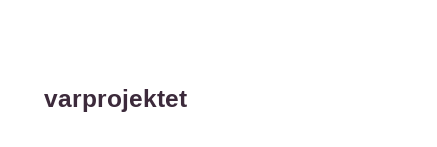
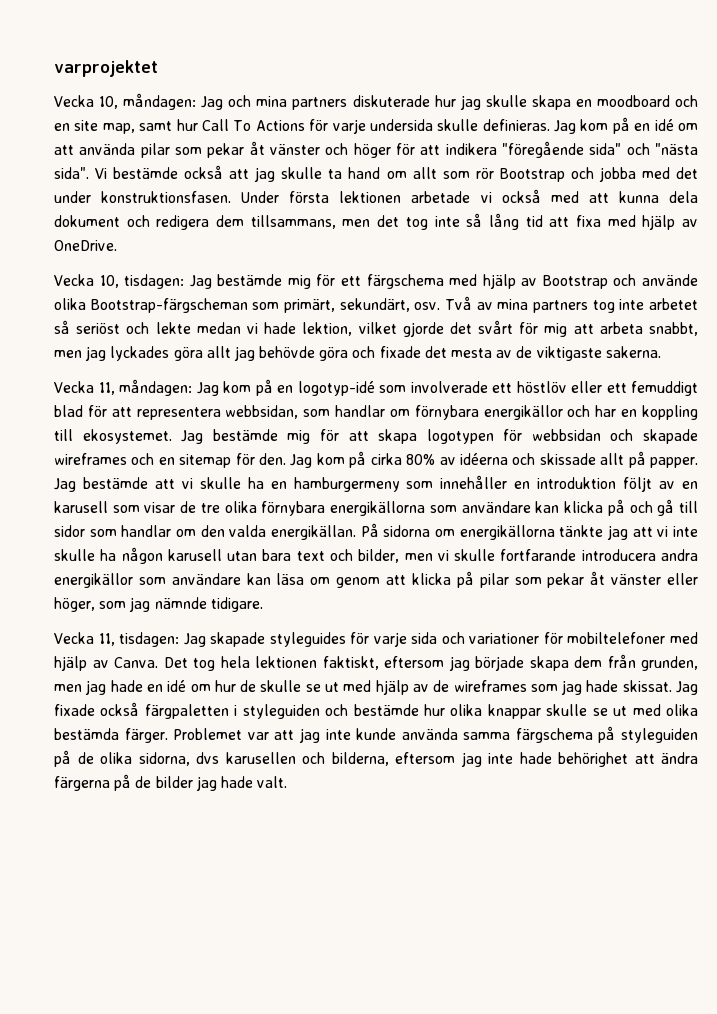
(187, 100) none -> [54,93,698,110] [54,117,699,134] [54,141,698,158] [54,165,698,182] [54,189,699,203] [54,213,698,230] [54,240,117,251] [54,274,698,289] [54,296,698,313] [54,320,698,337] [54,346,661,361] [54,379,698,396] [54,405,698,420] [54,429,698,444] [54,451,699,468] [54,475,699,492] [54,499,699,516] [54,523,698,540] [54,547,698,564] [54,571,699,588] [54,597,263,612] [54,632,699,647] [54,654,698,671] [54,680,698,695] [54,702,699,719] [54,726,698,743] [54,750,698,767] [54,774,288,791] // Vecka 10, måndagen: Jag och mina partners diskuterade hur jag skulle skapa en moodboard och en site map, samt hur Call To Actions för varje undersida skulle definieras. Jag kom på en idé om att använda pilar som pekar åt vänster och höger för att indikera "föregående sida" och "nästa sida". Vi bestämde också att jag skulle ta hand om allt som rör Bootstrap och jobba med det under konstruktionsfasen. Under första lektionen arbetade vi också med att kunna dela dokument och redigera dem tillsammans, men det tog inte så lång tid att fixa med hjälp av OneDrive. // Vecka 10, tisdagen: Jag bestämde mig för ett färgschema med hjälp av Bootstrap och använde olika Bootstrap-färgscheman som primärt, sekundärt, osv. Två av mina partners tog inte arbetet så seriöst och lekte medan vi hade lektion, vilket gjorde det svårt för mig att arbeta snabbt, men jag lyckades göra allt jag behövde göra och fixade det mesta av de viktigaste sakerna. // Vecka 11, måndagen: Jag kom på en logotyp-idé som involverade ett höstlöv eller ett femuddigt blad för att representera webbsidan, som handlar om förnybara energikällor och har en koppling till ekosystemet. Jag bestämde mig för att skapa logotypen för webbsidan och skapade wireframes och en sitemap för den. Jag kom på cirka 80% av idéerna och skissade allt på papper. Jag bestämde att vi skulle ha en hamburgermeny som innehåller en introduktion följt av en karusell som visar de tre olika förnybara energikällorna som användare kan klicka på och gå till sidor som handlar om den valda energikällan. På sidorna om energikällorna tänkte jag att vi inte skulle ha någon karusell utan bara text och bilder, men vi skulle fortfarande introducera andra energikällor som användare kan läsa om genom att klicka på pilar som pekar åt vänster eller höger, som jag nämnde tidigare. // Vecka 11, tisdagen: Jag skapade styleguides för varje sida och variationer för mobiltelefoner med hjälp av Canva. Det tog hela lektionen faktiskt, eftersom jag började skapa dem från grunden, men jag hade en idé om hur de skulle se ut med hjälp av de wireframes som jag hade skissat. Jag fixade också färgpaletten i styleguiden och bestämde hur olika knappar skulle se ut med olika bestämda färger. Problemet var att jag inte kunde använda samma färgschema på styleguiden på de olika sidorna, dvs karusellen och bilderna, eftersom jag inte hade behörighet att ändra färgerna på de bilder jag hade valt.

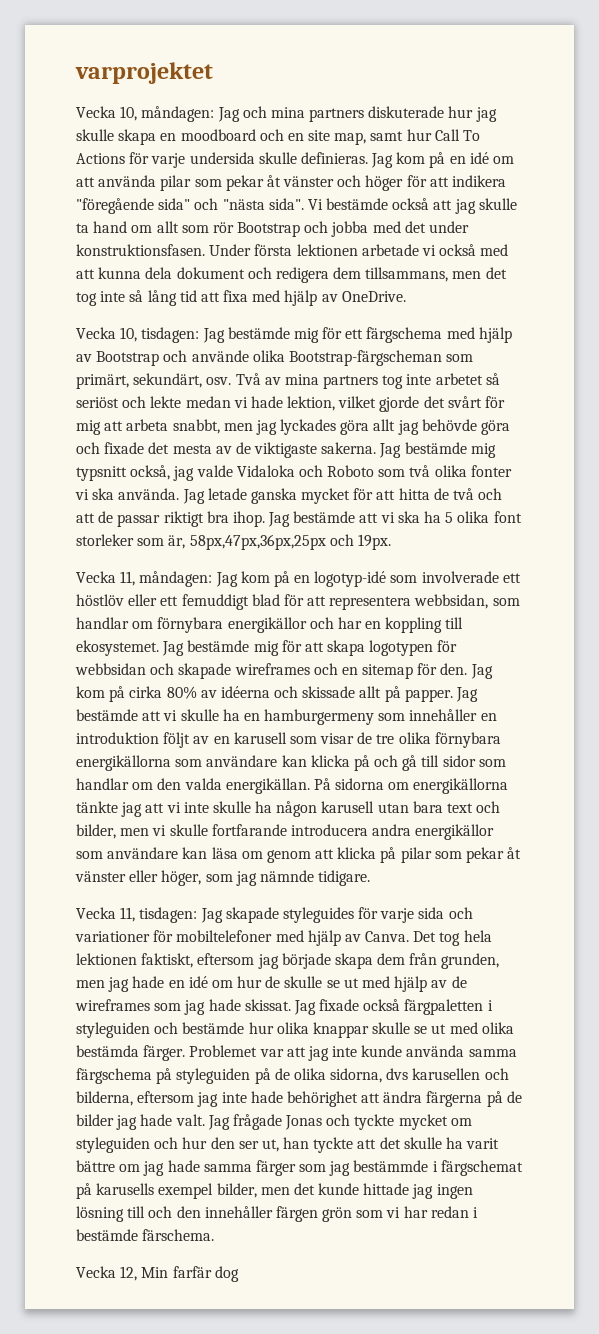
(661, 352) none -> [379,442,496,458] [76,465,512,481] [75,488,503,504] [76,511,522,527] [76,534,391,550] Jag bestämde mig typsnitt också, jag valde Vidaloka och Roboto som två olika fonter vi ska använda. Jag letade ganska mycket för att hitta de två och att de passar riktigt bra ihop. Jag bestämde att vi ska ha 5 olika font storleker som är, 58px,47px,36px,25px och 19px.
(288, 782) none -> [207,1114,472,1130] [76,1137,500,1153] [76,1160,523,1176] [76,1183,473,1199] [76,1206,479,1222] [76,1229,215,1241] [76,1266,239,1282] Jag frågade Jonas och tyckte mycket om styleguiden och hur den ser ut, han tyckte att det skulle ha varit bättre om jag hade samma färger som jag bestämmde i färgschemat på karusells exempel bilder, men det kunde hittade jag ingen lösning till och den innehåller färgen grön som vi har redan i bestämde färschema. // Vecka 12, Min farfär dog

